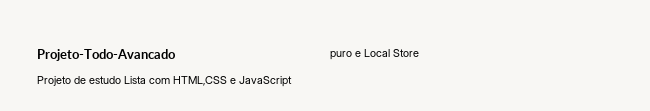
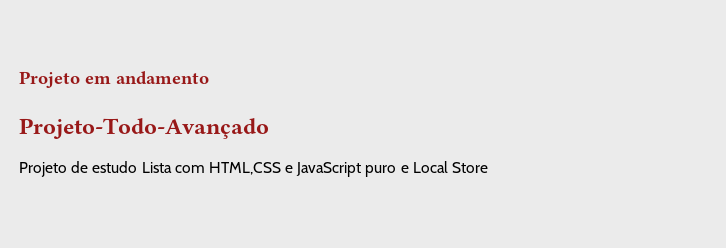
[37,49,176,61] Projeto-Todo-Avancado -> [19,71,209,88] [19,118,269,139] Projeto em andamento // Projeto-Todo-Avançado

